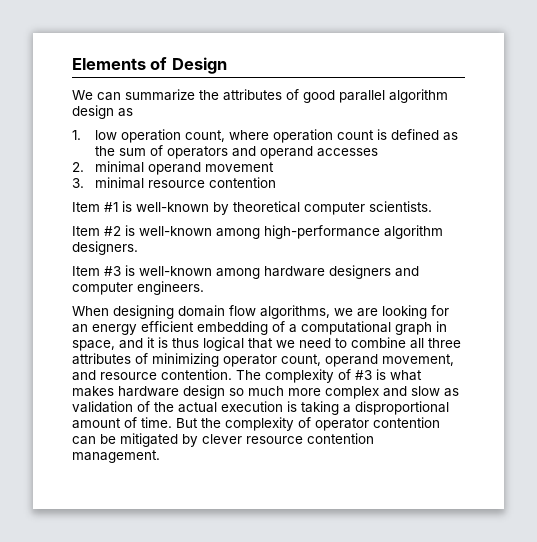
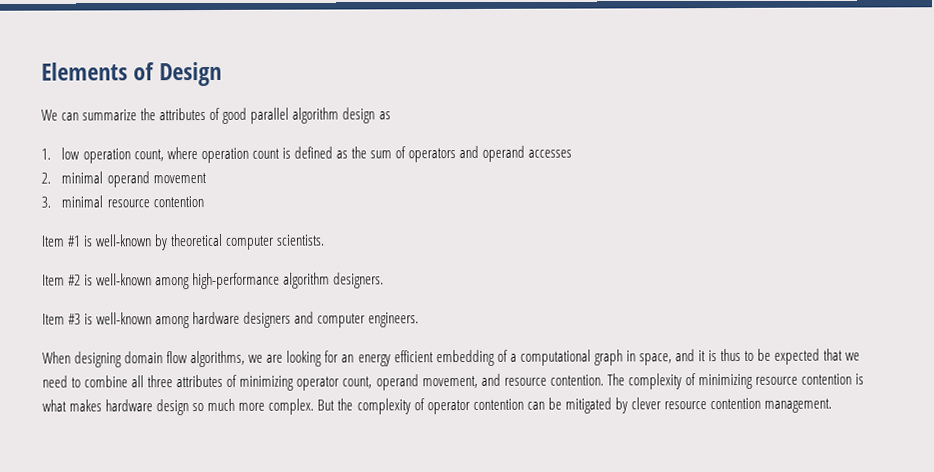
[203,337,244,351] logical -> [744,348,821,365] to be expected
[355,370,372,380] #3 -> [697,373,852,390] minimizing resource contention
[325,386,459,399] [72,401,449,415] [72,417,172,429] complex and slow as validation of the actual execution is taking a disproportional amount of time. -> [268,398,315,415] complex.

